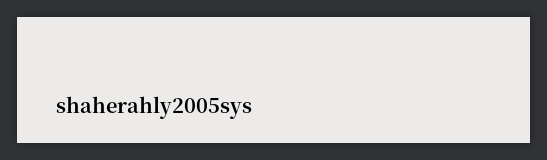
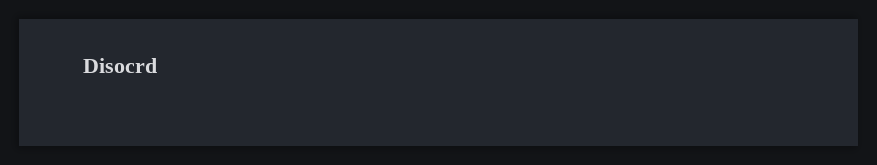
[56,96,252,119] shaherahly2005sys -> [83,58,157,73] Disocrd

